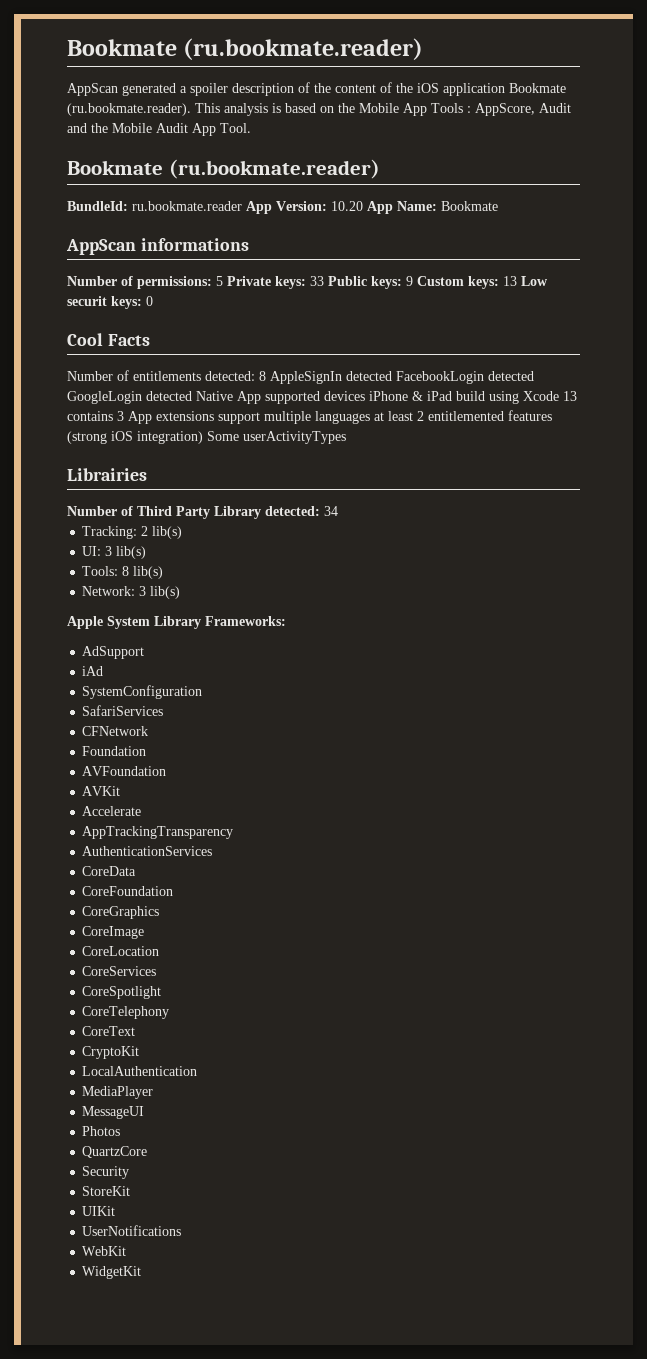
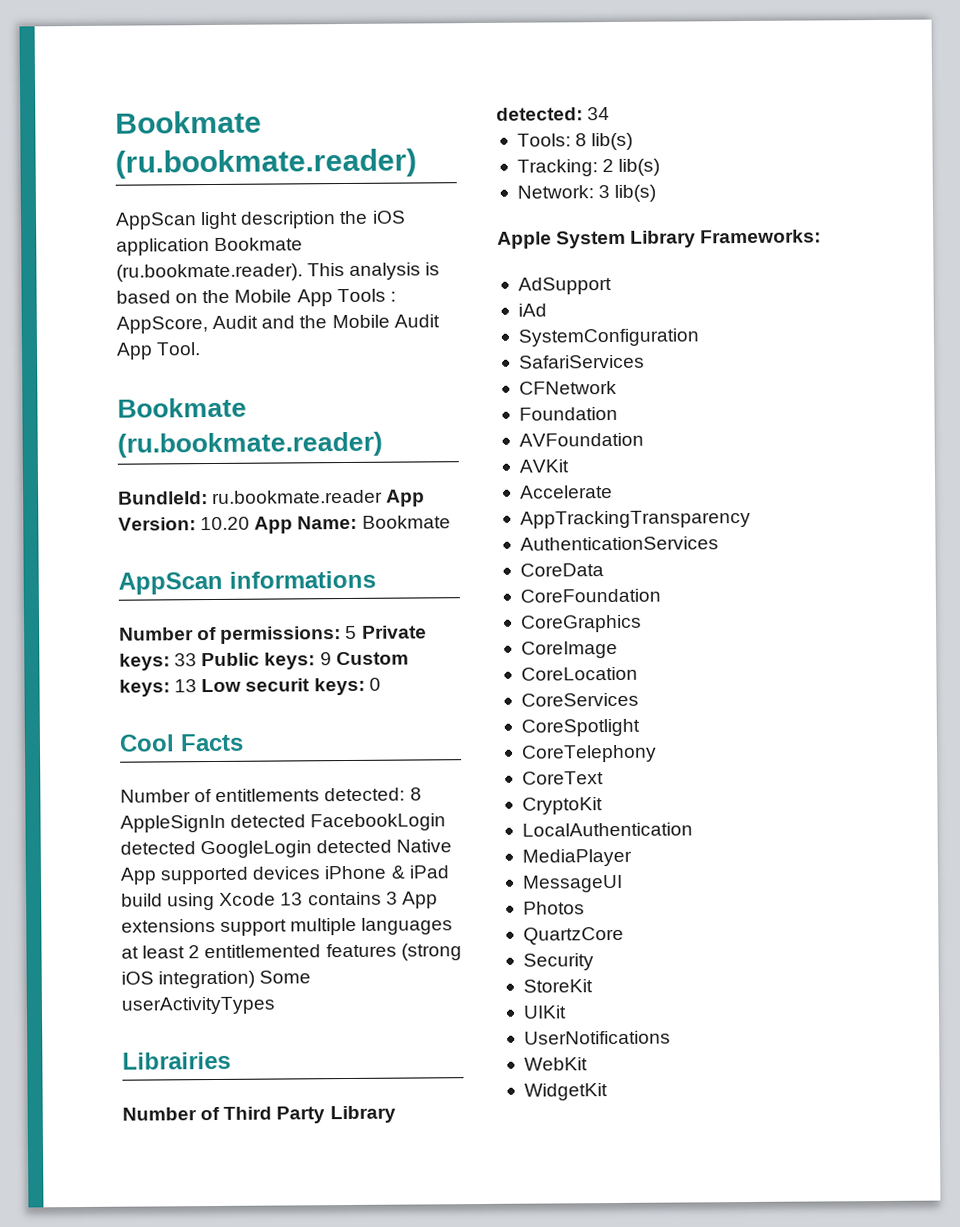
[122,82,392,96] generated a spoiler description of the content of -> [200,211,337,230] light description
(338, 511) none -> [516,132,634,151] // Tools: 8 lib(s)
[82,546,147,559] [82,566,164,579] // UI: 3 lib(s) // Tools: 8 lib(s) -> (661, 167) none

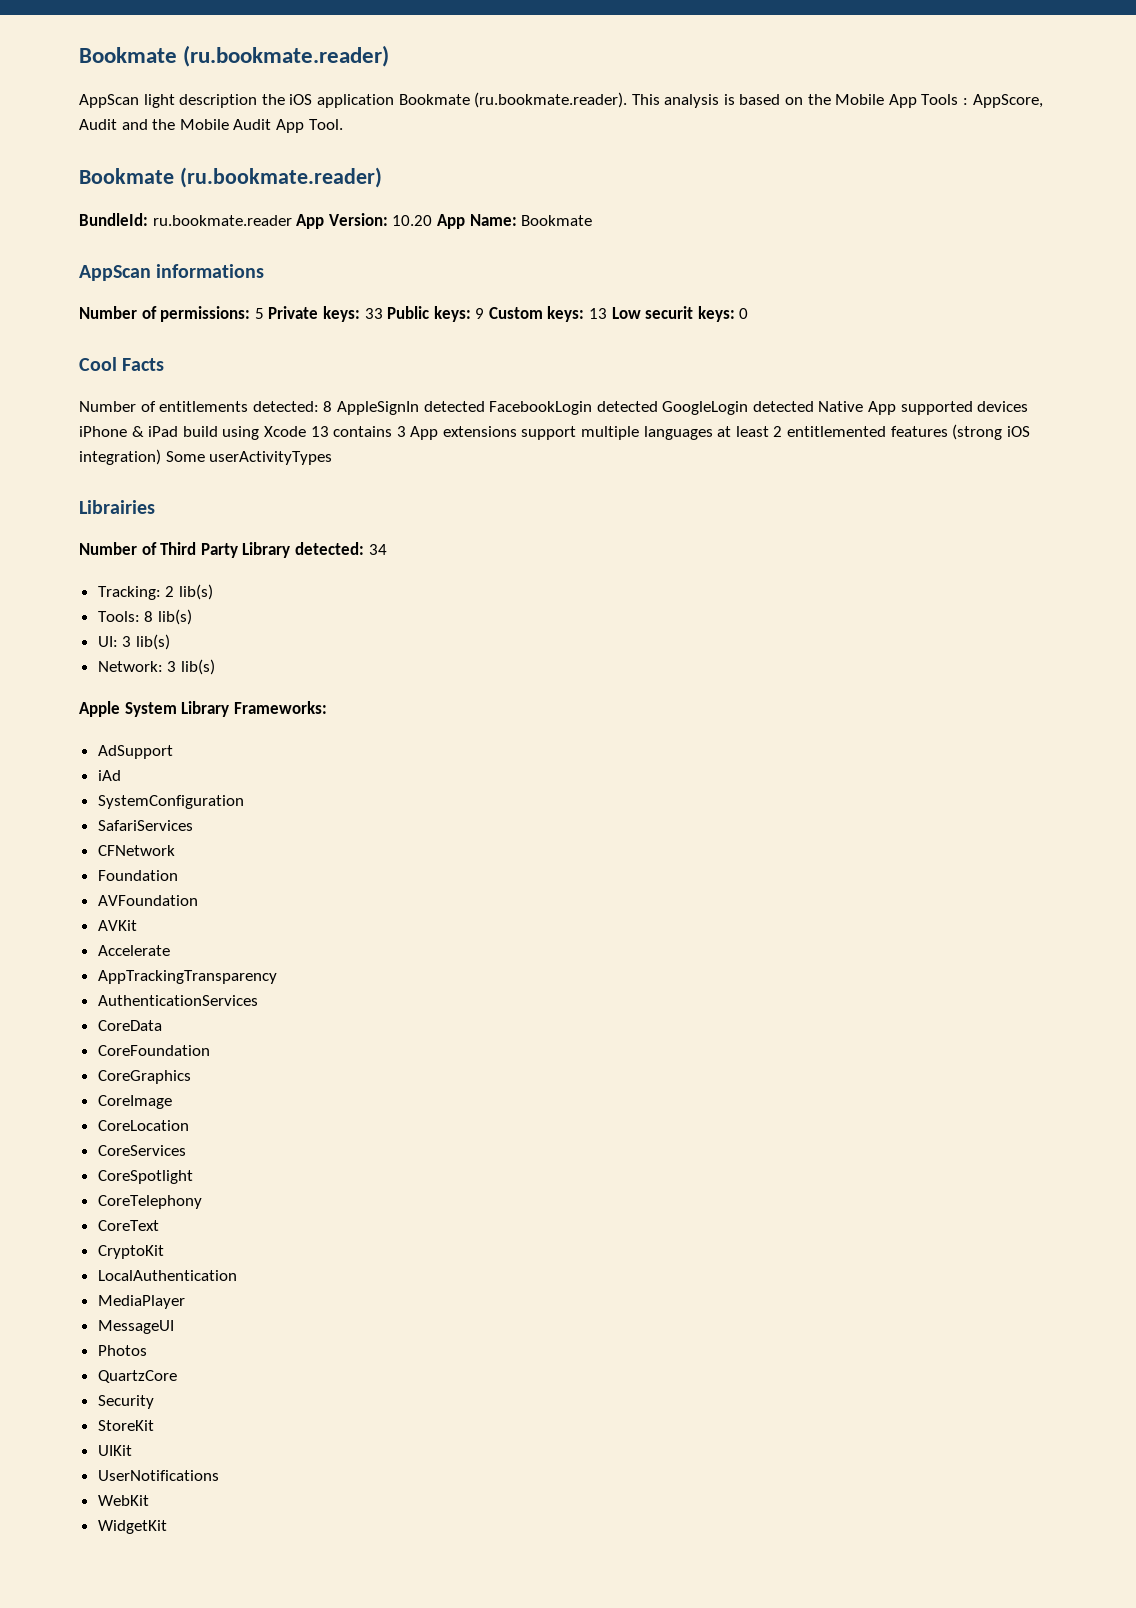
(611, 114) none -> [97,584,213,600] // Tracking: 2 lib(s)
[516,158,615,177] Tracking: 2 -> [97,636,132,647] UI: 3

